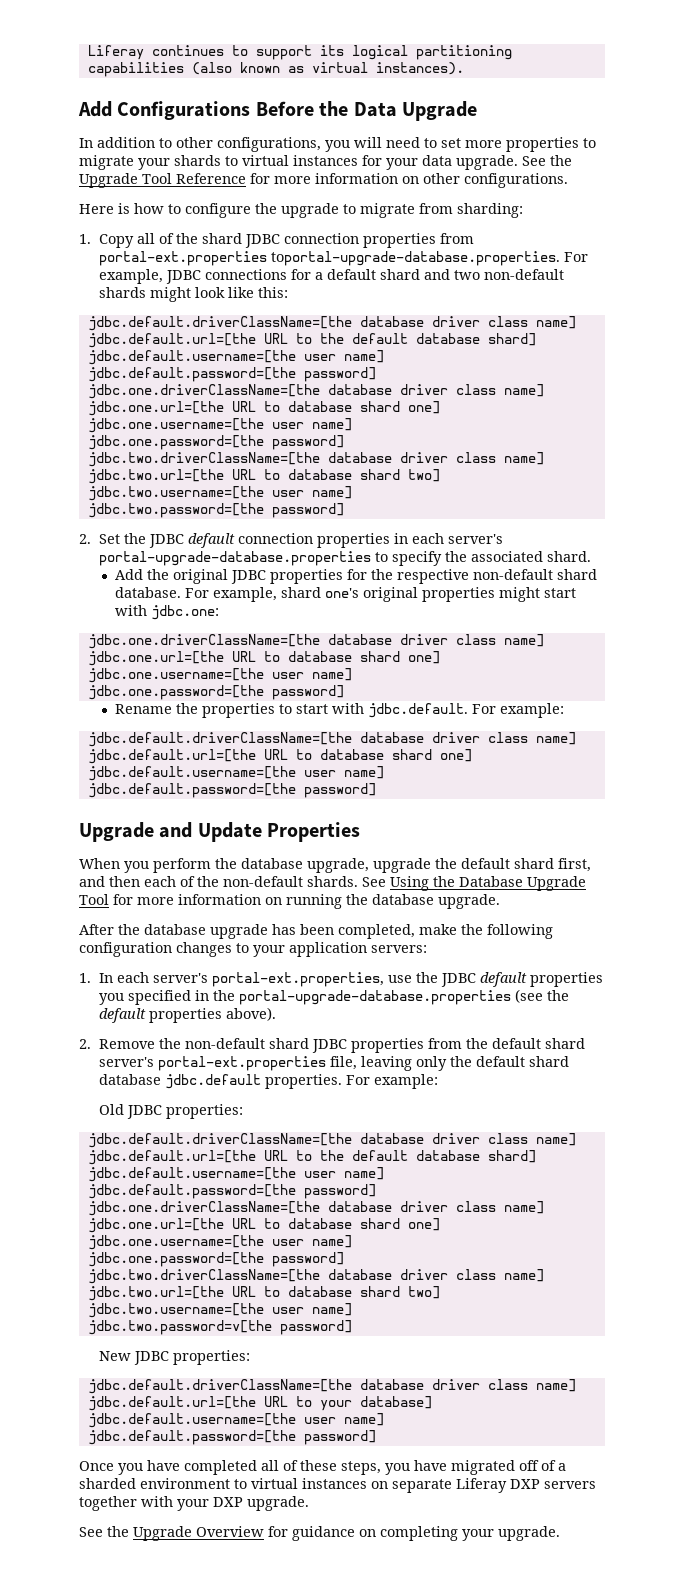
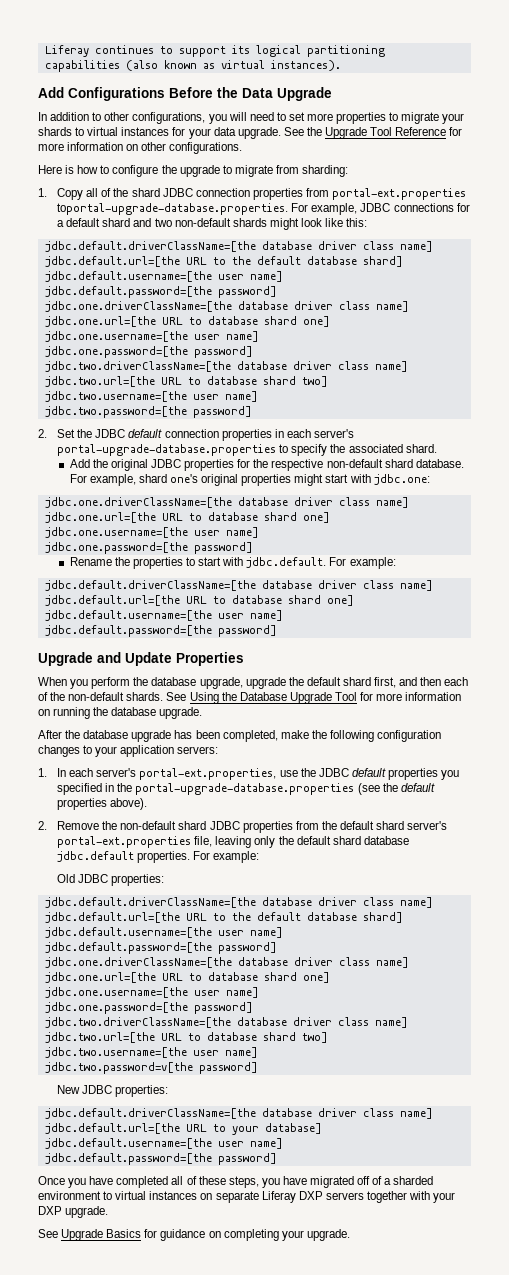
[107,1526,264,1541] the Upgrade Overview -> [61,1229,142,1241] Upgrade Basics

